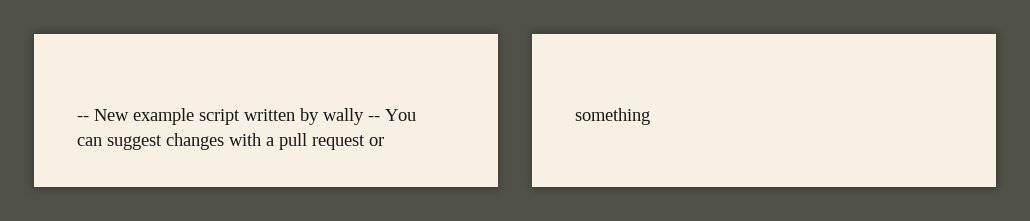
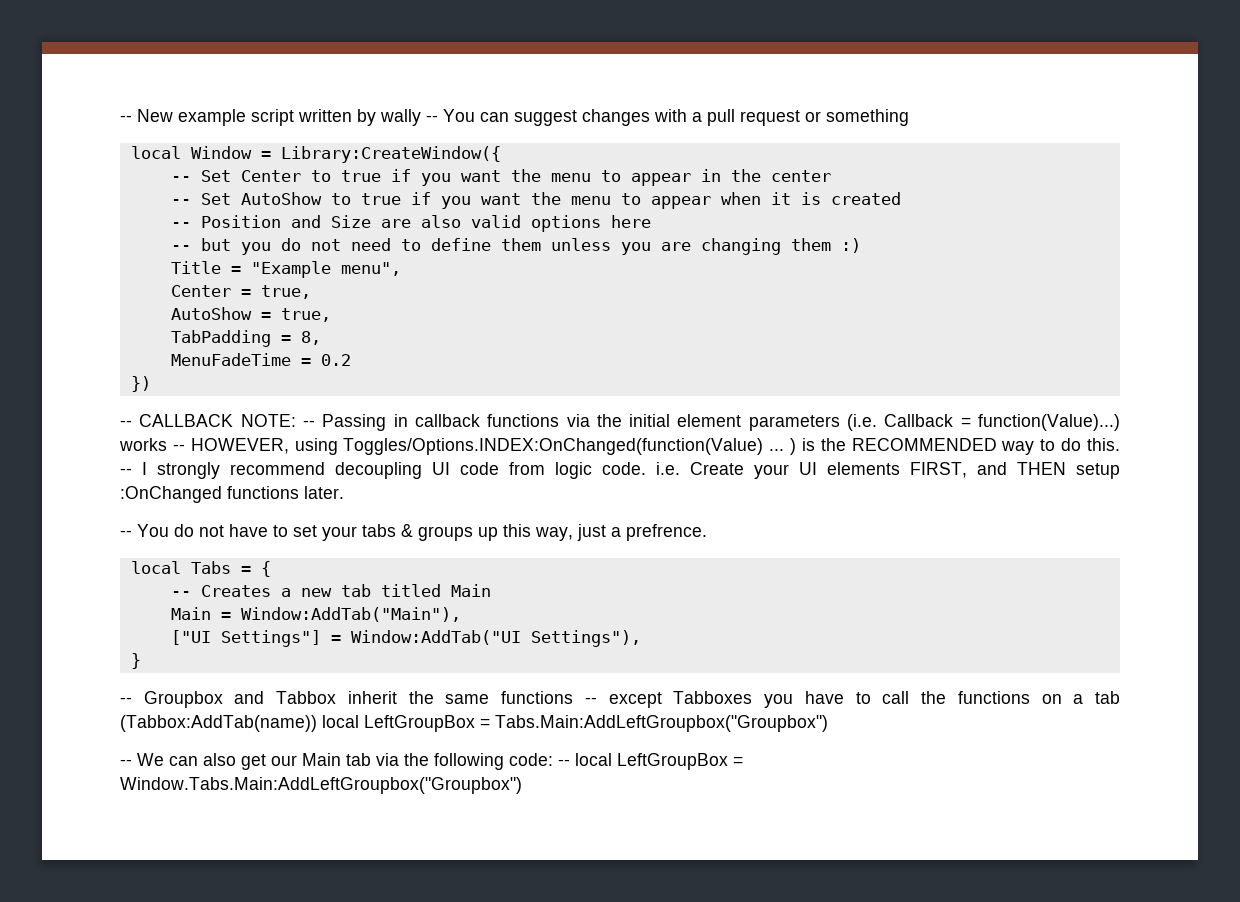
(650, 116) none -> [130,146,501,163] [170,169,831,186] [170,192,901,209] [170,215,651,232] [170,238,861,255] [170,261,401,278] [170,285,311,299] [170,307,331,322] [170,330,321,347] [170,353,351,366] [130,376,151,392] [120,414,1120,431] [119,438,1120,455] [120,462,1120,479] [120,486,344,503] [120,524,707,541] [130,561,271,577] [170,584,491,597] [170,607,461,622] [170,630,641,647] [130,653,141,669] [120,691,1120,708] [120,715,828,732] [120,753,743,770] [120,777,522,794] // local Window = Library:CreateWindow({ // -- Set Center to true if you want the menu to appear in the center // -- Set AutoShow to true if you want the menu to appear when it is created // -- Position and Size are also valid options here // -- but you do not need to define them unless you are changing them :) // Title = "Example menu", // Center = true, // AutoShow = true, // TabPadding = 8, // MenuFadeTime = 0.2 // }) // -- CALLBACK NOTE: -- Passing in callback functions via the initial element parameters (i.e. Callback = function(Value)...) works -- HOWEVER, using Toggles/Options.INDEX:OnChanged(function(Value) ... ) is the RECOMMENDED way to do this. -- I strongly recommend decoupling UI code from logic code. i.e. Create your UI elements FIRST, and THEN setup :OnChanged functions later. // -- You do not have to set your tabs & groups up this way, just a prefrence. // local Tabs = { // -- Creates a new tab titled Main // Main = Window:AddTab("Main"), // ["UI Settings"] = Window:AddTab("UI Settings"), // } // -- Groupbox and Tabbox inherit the same functions -- except Tabboxes you have to call the functions on a tab (Tabbox:AddTab(name)) local LeftGroupBox = Tabs.Main:AddLeftGroupbox("Groupbox") // -- We can also get our Main tab via the following code: -- local LeftGroupBox = Window.Tabs.Main:AddLeftGroupbox("Groupbox")

